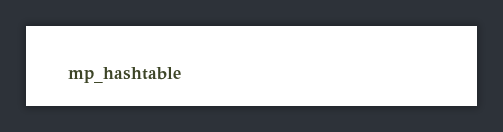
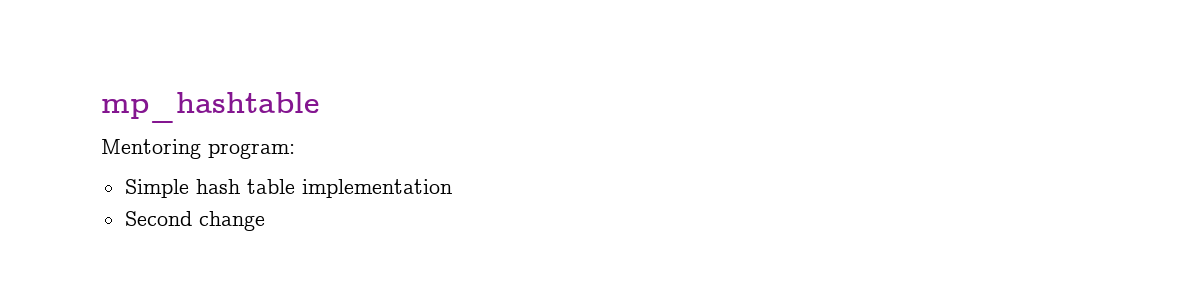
(181, 75) none -> [101,139,295,159] [124,179,452,198] [124,211,265,231] // Mentoring program: // Simple hash table implementation // Second change

